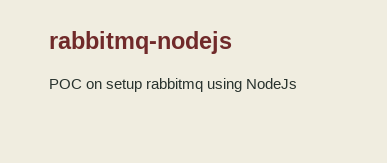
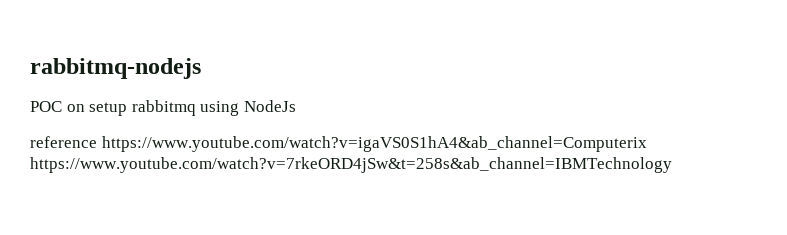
(298, 83) none -> [30,136,647,152] [30,157,672,173] // reference https://www.youtube.com/watch?v=igaVS0S1hA4&ab_channel=Computerix https://www.youtube.com/watch?v=7rkeORD4jSw&t=258s&ab_channel=IBMTechnology

